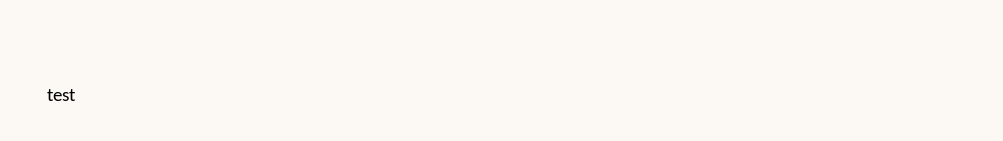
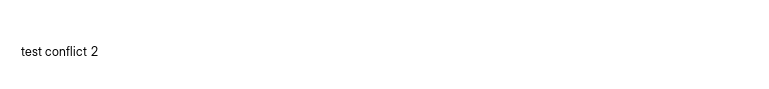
(76, 95) none -> [45,46,98,56] conflict 2

